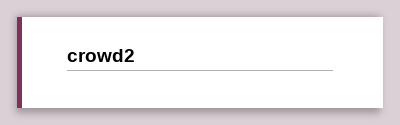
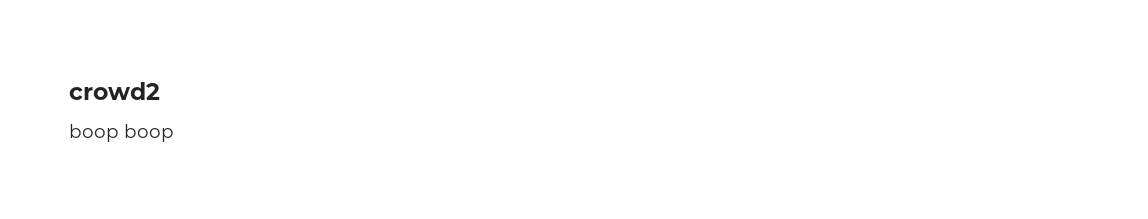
(135, 55) none -> [69,124,174,142] // boop boop

